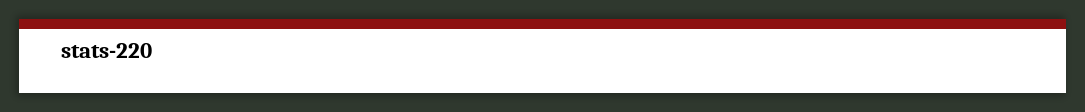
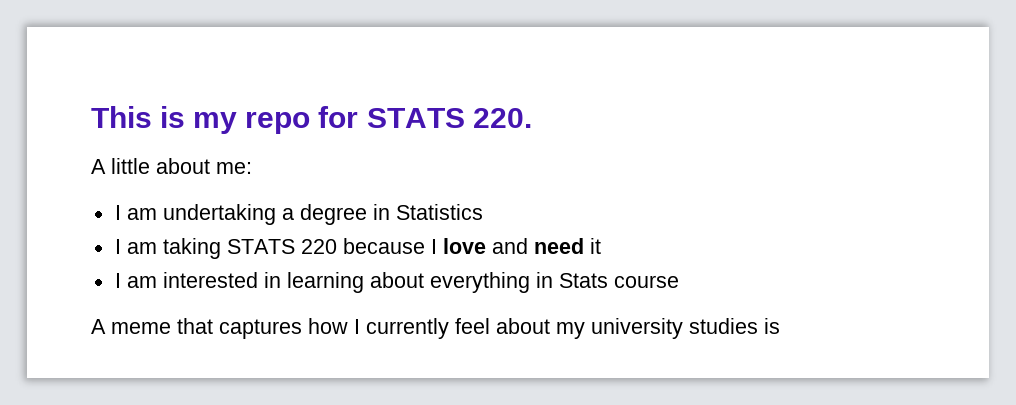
[61,43,152,58] stats-220 -> [91,106,532,134] [91,158,252,174] [114,204,483,225] [114,238,601,259] [114,272,679,293] [91,318,780,339] This is my repo for STATS 220. // A little about me: // I am undertaking a degree in Statistics // I am taking STATS 220 because I love and need it // I am interested in learning about everything in Stats course // A meme that captures how I currently feel about my university studies is

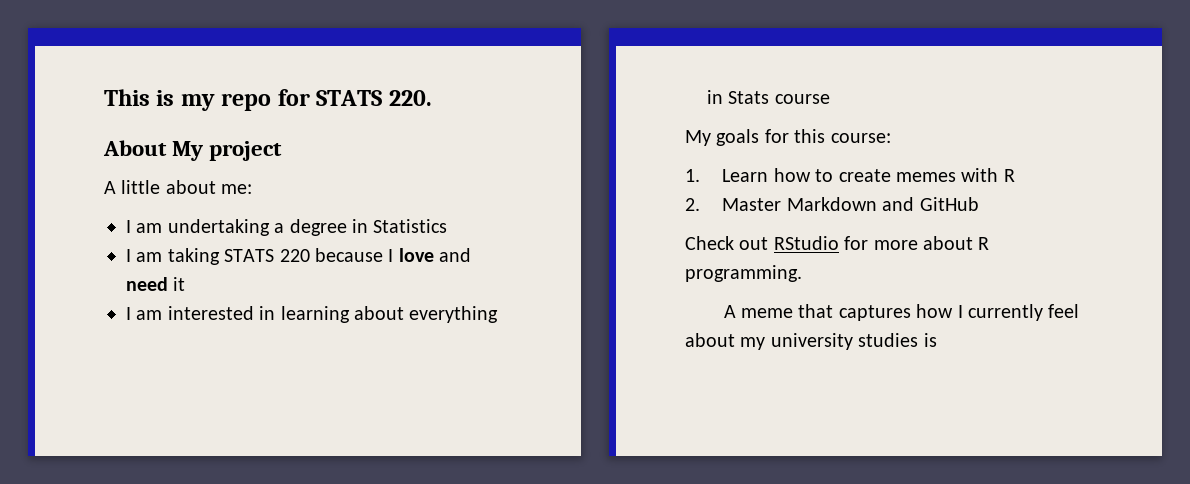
(532, 118) none -> [103,140,283,161] // About My project
(679, 281) none -> [685,129,891,146] [685,168,1015,182] [685,197,979,211] [685,236,990,250] [685,265,802,282] // My goals for this course: // 1. Learn how to create memes with R // 2. Master Markdown and GitHub // Check out RStudio for more about R programming.

